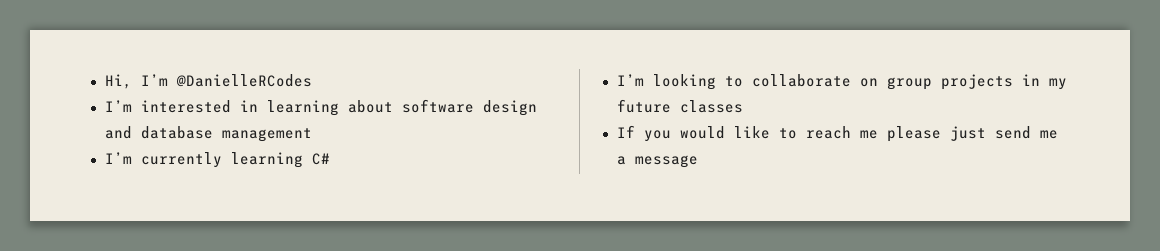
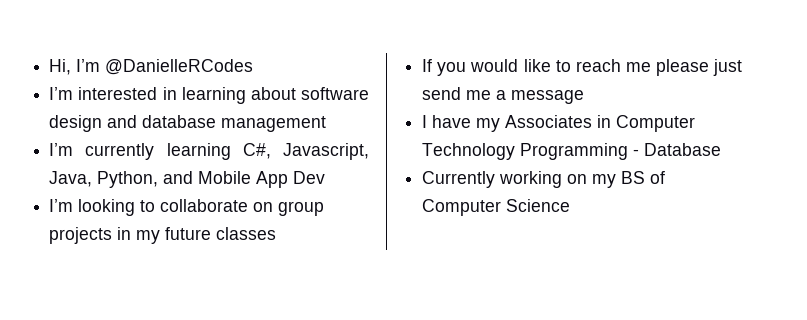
[311,153,330,165] C# -> [242,143,369,160] [49,171,326,188] C#, Javascript, Java, Python, and Mobile App Dev
(698, 161) none -> [422,115,696,132] [422,143,722,160] [422,171,666,188] [422,199,571,216] // I have my Associates in Computer Technology Programming - Database // Currently working on my BS of Computer Science

